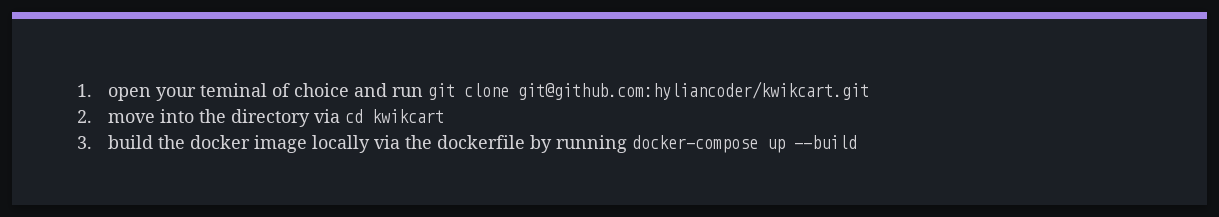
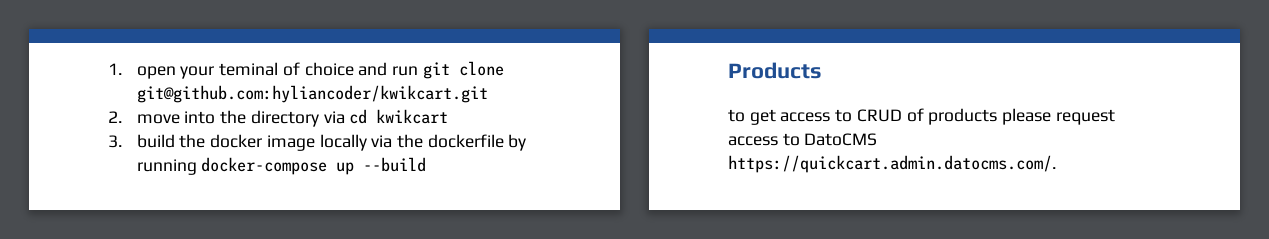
(857, 142) none -> [728,62,822,79] [728,108,1115,125] [728,133,878,146] [728,155,1056,173] // Products // to get access to CRUD of products please request access to DatoCMS https://quickcart.admin.datocms.com/.

